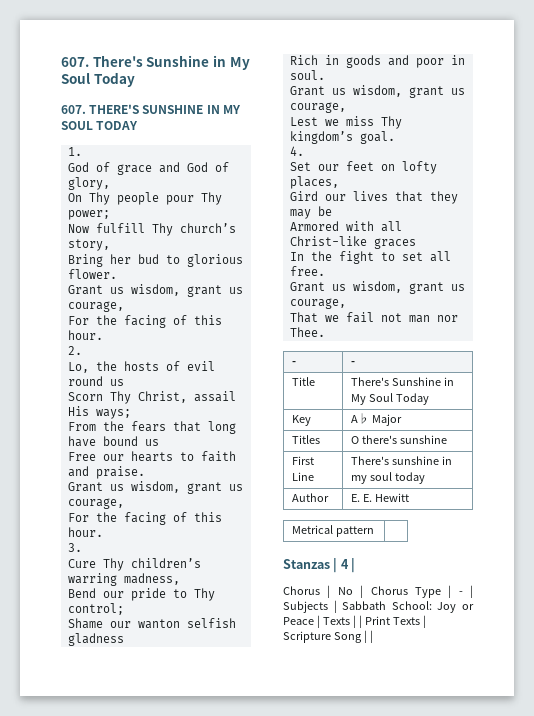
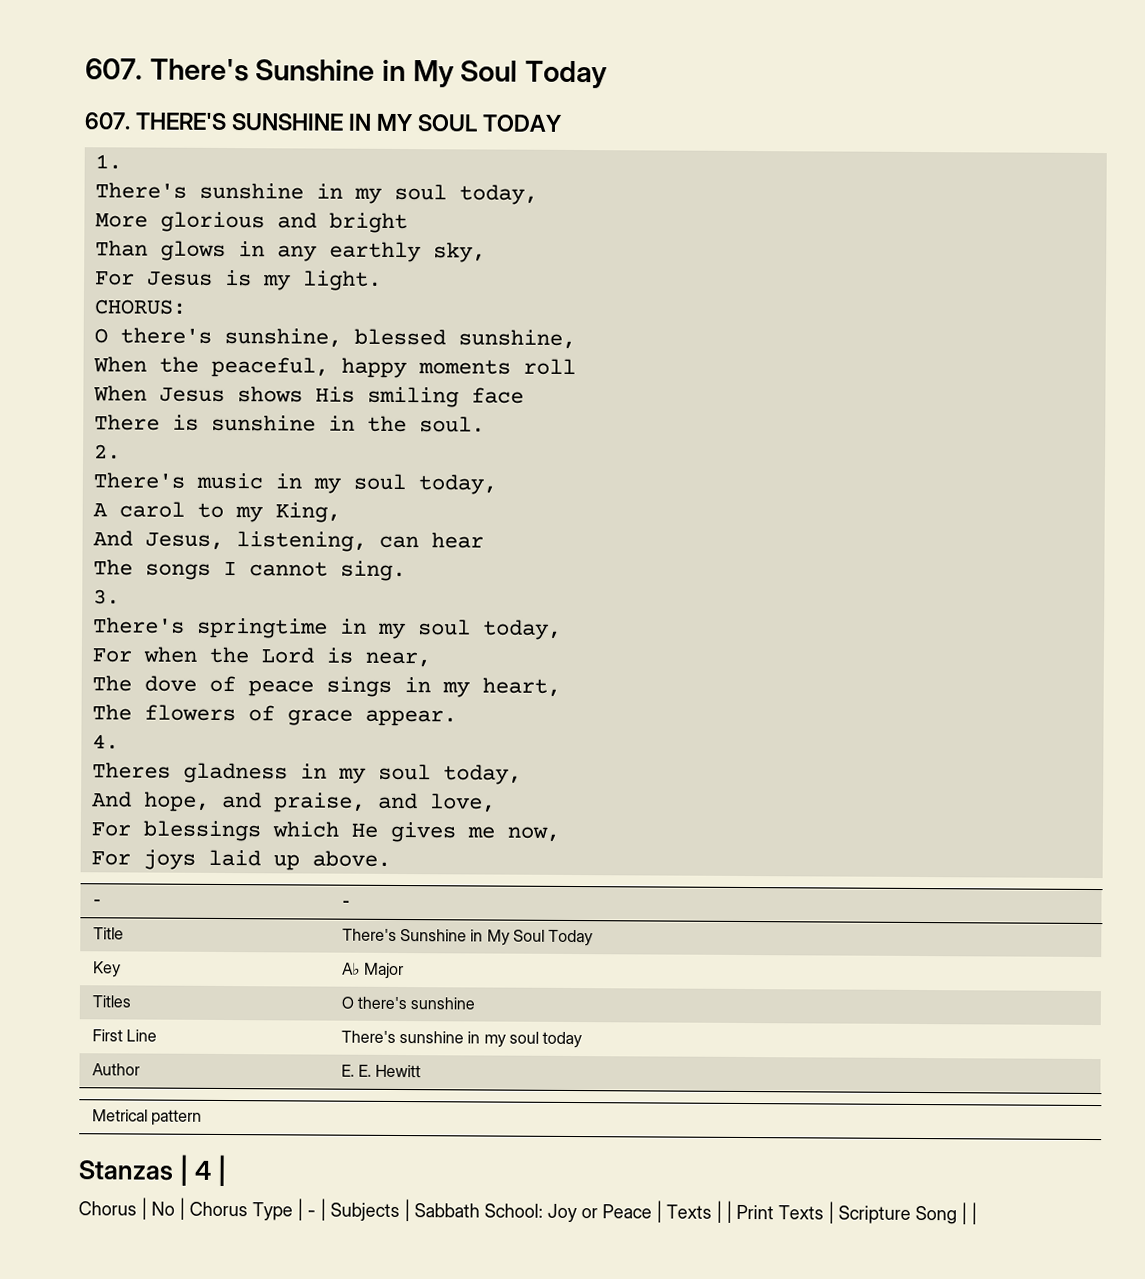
[67,162,229,175] [67,177,110,190] [67,192,222,205] [67,210,110,220] [67,223,236,236] [67,239,110,251] [67,254,243,267] [67,269,117,279] [67,284,243,297] [67,301,124,312] [67,315,222,328] [67,330,103,340] [67,346,82,355] [67,361,215,373] [67,376,124,386] [67,391,236,404] [67,406,131,419] [67,421,236,434] [67,436,159,447] [67,451,236,462] [67,466,145,479] [67,481,243,494] [67,498,124,509] [67,512,222,525] [67,527,103,537] [67,543,82,552] [67,558,201,571] [67,573,180,586] [67,588,215,601] [67,603,124,615] [67,618,236,629] [67,633,124,646] [289,55,465,68] [289,70,325,80] [289,85,465,98] [289,102,346,113] [289,116,402,129] [289,131,395,144] [289,146,304,156] [289,161,437,174] [289,176,339,189] [289,191,458,204] [289,206,332,219] [289,221,402,232] [289,236,416,249] [289,251,451,264] [289,266,325,276] [289,281,465,294] [289,298,346,309] [289,312,458,323] [289,327,325,337] God of grace and God of glory, // On Thy people pour Thy power; // Now fulfill Thy church’s story, // Bring her bud to glorious flower. // Grant us wisdom, grant us courage, // For the facing of this hour. // 2. // Lo, the hosts of evil round us // Scorn Thy Christ, assail His ways; // From the fears that long have bound us // Free our hearts to faith and praise. // Grant us wisdom, grant us courage, // For the facing of this hour. // 3. // Cure Thy children’s warring madness, // Bend our pride to Thy control; // Shame our wanton selfish gladness // Rich in goods and poor in soul. // Grant us wisdom, grant us courage, // Lest we miss Thy kingdom’s goal. // 4. // Set our feet on lofty places, // Gird our lives that they may be // Armored with all Christ-like graces // In the fight to set all free. // Grant us wisdom, grant us courage, // That we fail not man nor Thee. -> [94,182,538,205] [94,211,408,234] [94,240,486,263] [94,269,382,291] [93,299,186,315] [93,327,576,350] [92,356,576,379] [92,385,524,408] [93,414,485,433] [93,444,121,460] [92,472,497,495] [92,501,341,523] [92,530,484,552] [92,559,406,582] [92,589,120,605] [92,617,562,640] [91,646,431,668] [91,675,561,698] [91,704,457,727] [91,734,119,750] [91,762,522,785] [91,791,496,813] [90,820,560,843] [90,849,391,871] There's sunshine in my soul today, // More glorious and bright // Than glows in any earthly sky, // For Jesus is my light. // CHORUS: // O there's sunshine, blessed sunshine, // When the peaceful, happy moments roll // When Jesus shows His smiling face // There is sunshine in the soul. // 2. // There's music in my soul today, // A carol to my King, // And Jesus, listening, can hear // The songs I cannot sing. // 3. // There's springtime in my soul today, // For when the Lord is near, // The dove of peace sings in my heart, // The flowers of grace appear. // 4. // Theres gladness in my soul today, // And hope, and praise, and love, // For blessings which He gives me now, // For joys laid up above.

